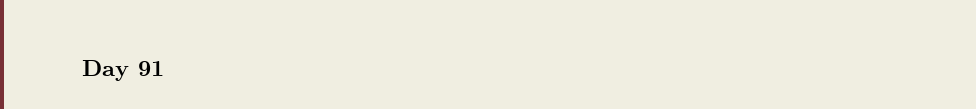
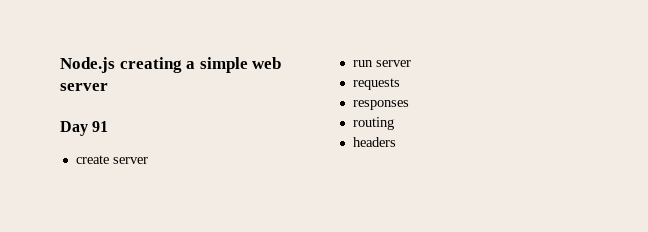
[82,60,164,81] Day 91 -> [60,57,282,73] [60,83,108,91] [60,121,109,136] [75,155,148,164] [352,60,411,67] [352,78,400,90] [352,100,409,110] [352,117,394,130] [352,137,396,147] Node.js creating a simple web server // Day 91 // create server // run server // requests // responses // routing // headers

